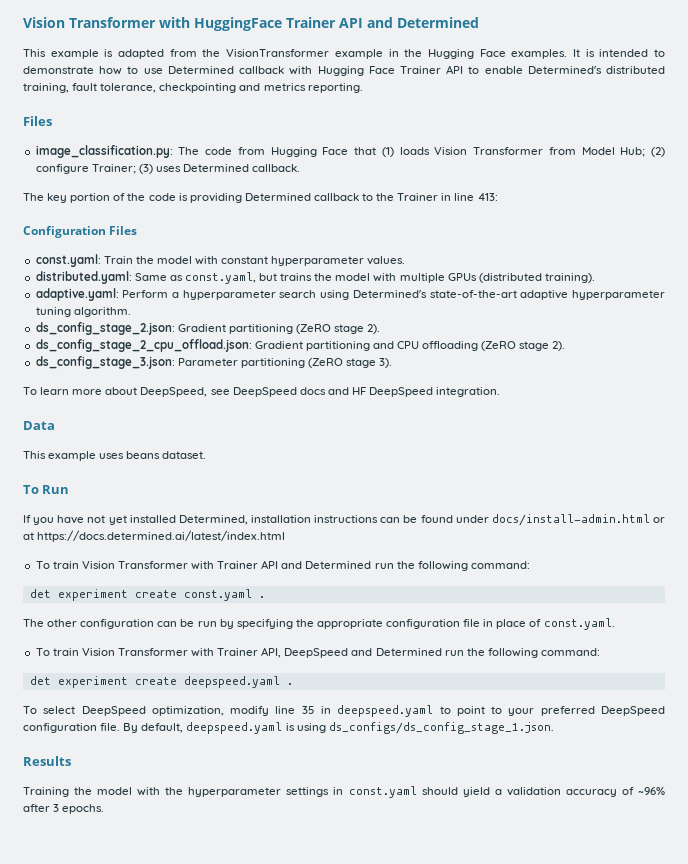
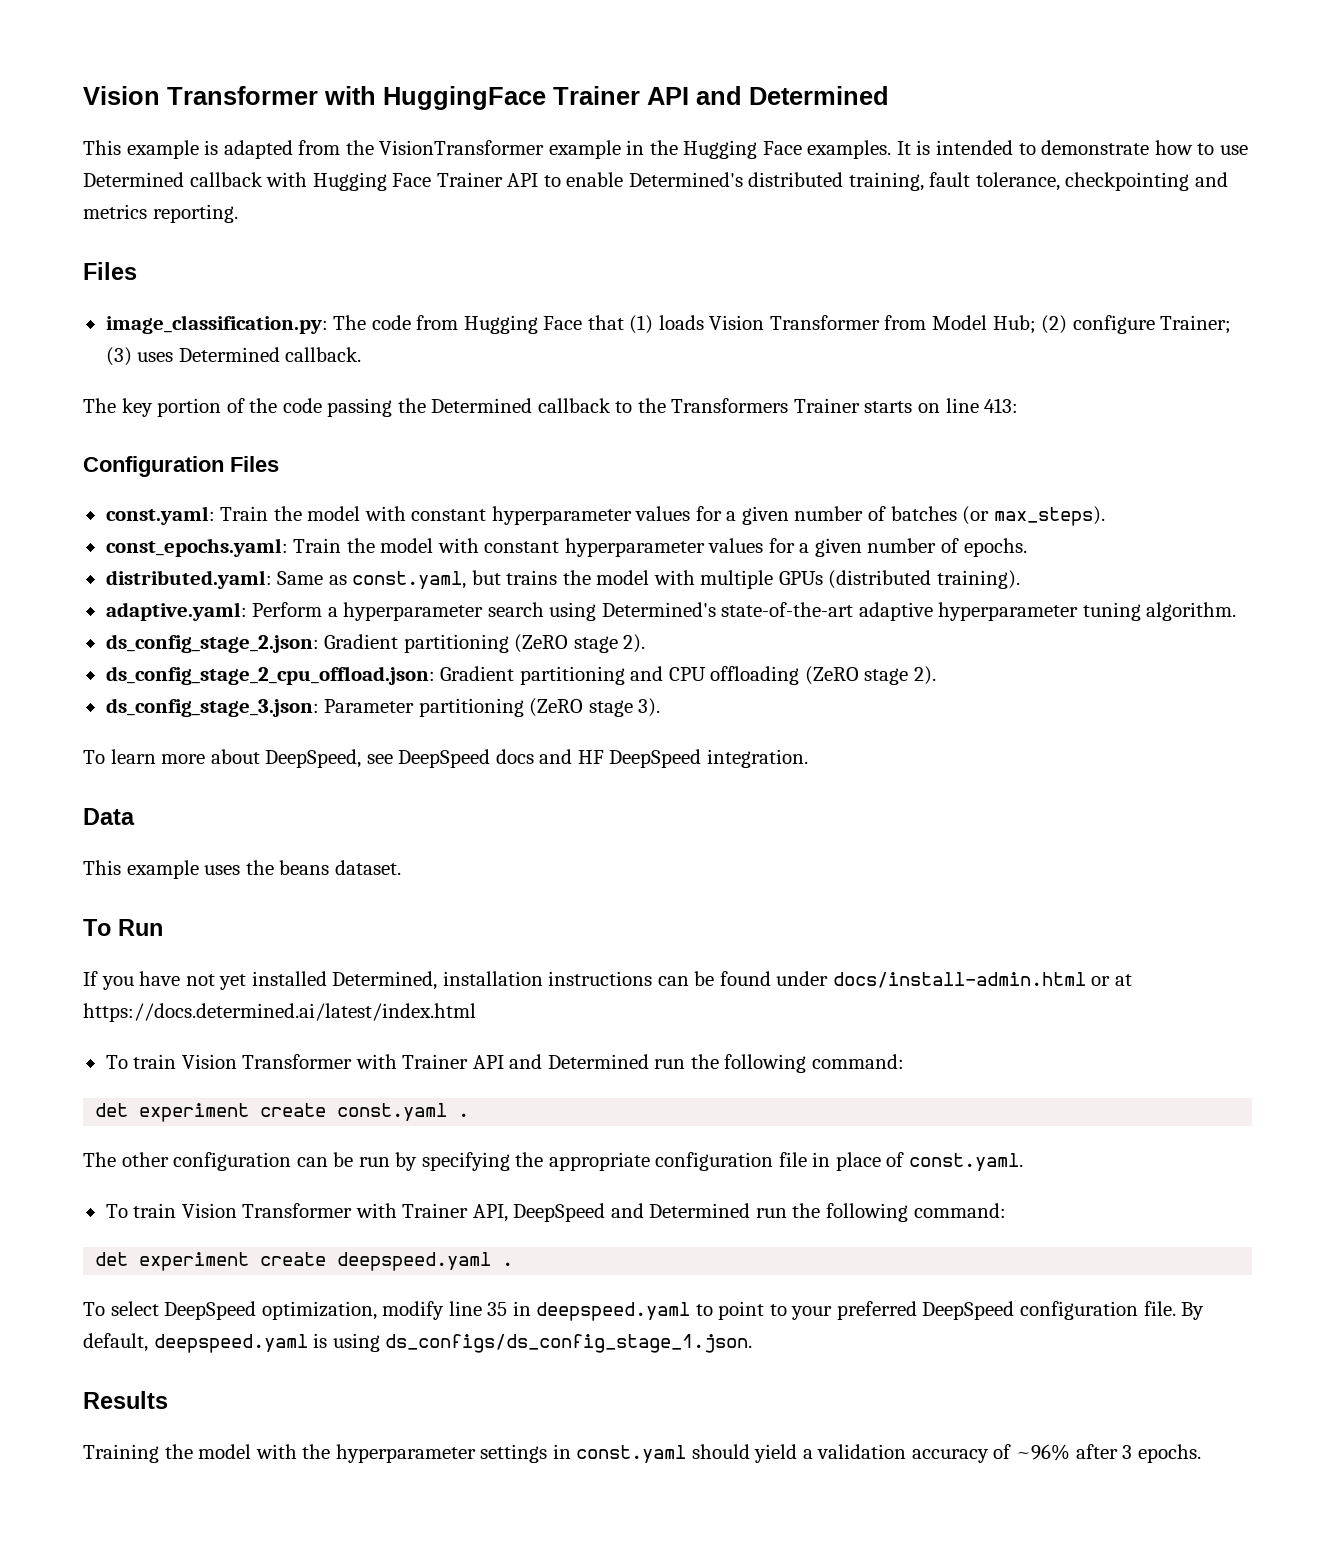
[178,193,242,203] is providing -> [327,398,426,417] passing the
[397,193,452,201] Trainer in -> [671,398,941,413] Transformers Trainer starts on
[367,256,406,265] values. -> [635,506,1105,526] [105,538,1027,557] values for a given number of batches (or max_steps). // const_epochs.yaml: Train the model with constant hyperparameter values for a given number of epochs.
(125, 456) none -> [245,860,274,875] the

